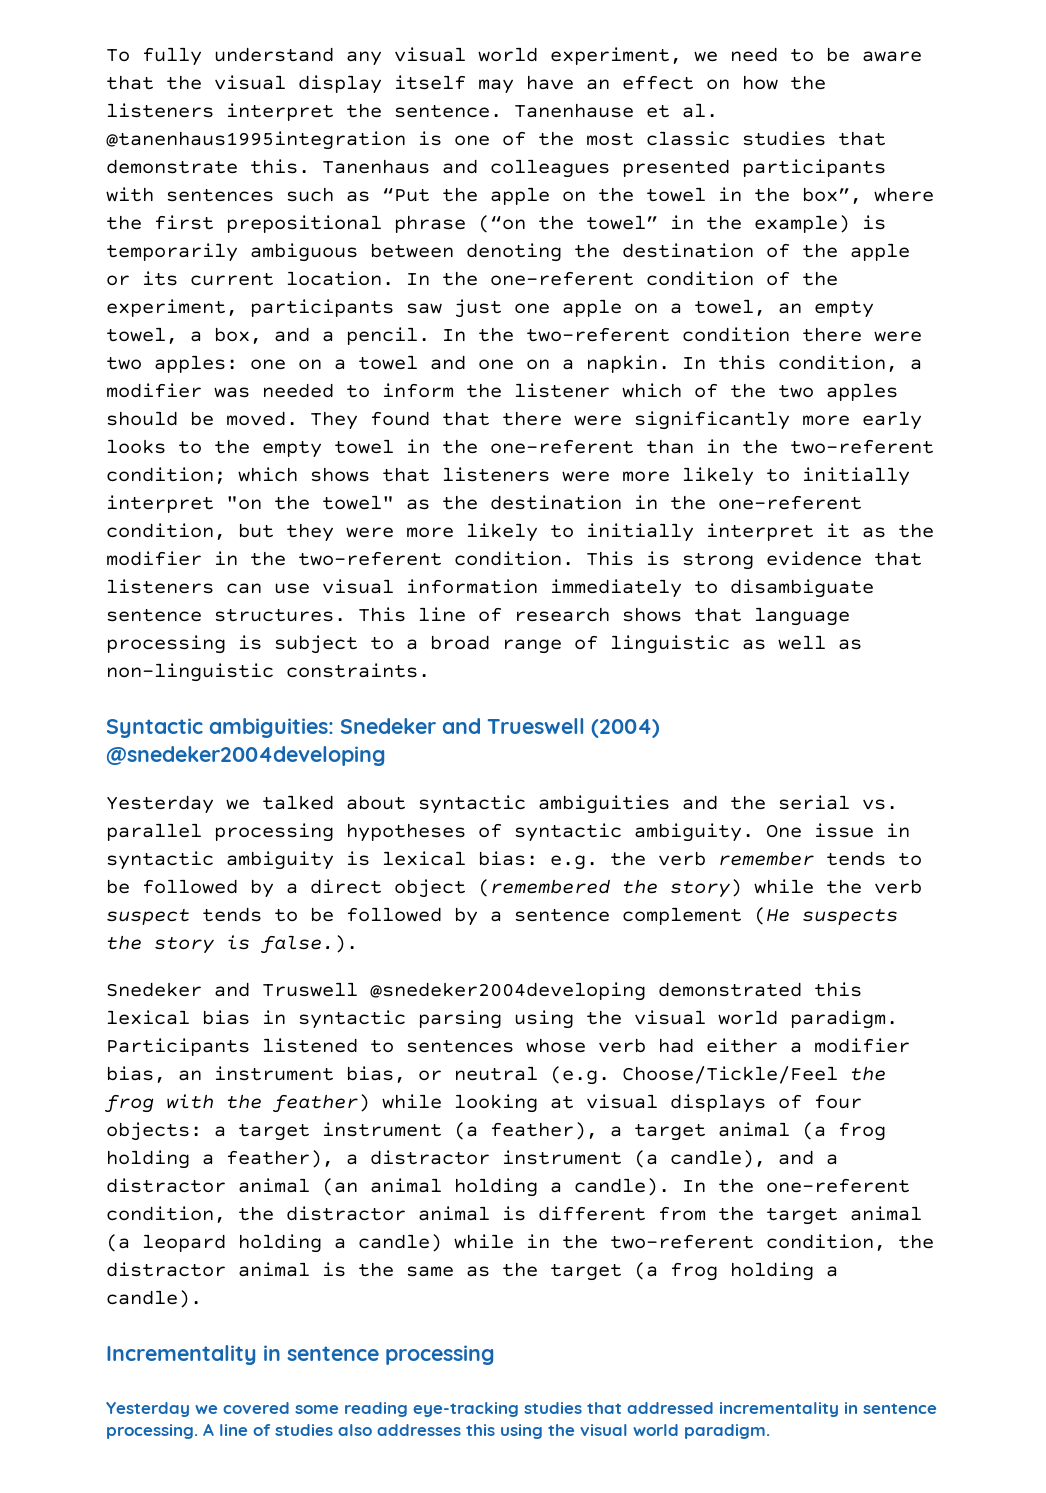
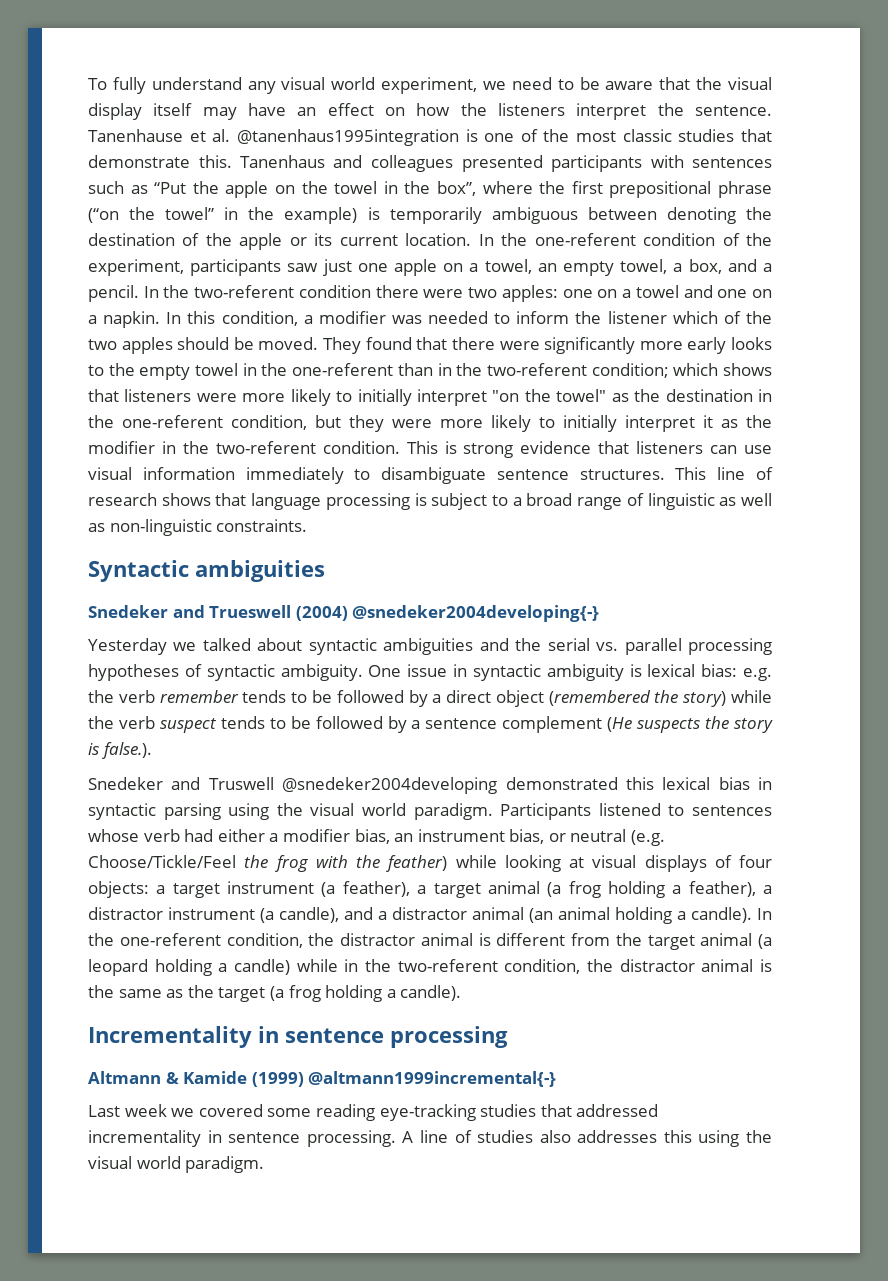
[209,718,334,738] ambiguities: -> [195,560,325,582] ambiguities //
[106,746,386,766] @snedeker2004developing -> [352,605,600,622] @snedeker2004developing{-}
[106,1402,190,1417] Yesterday -> [88,1071,557,1087] [88,1104,167,1117] Altmann & Kamide (1999) @altmann1999incremental{-} // Last week

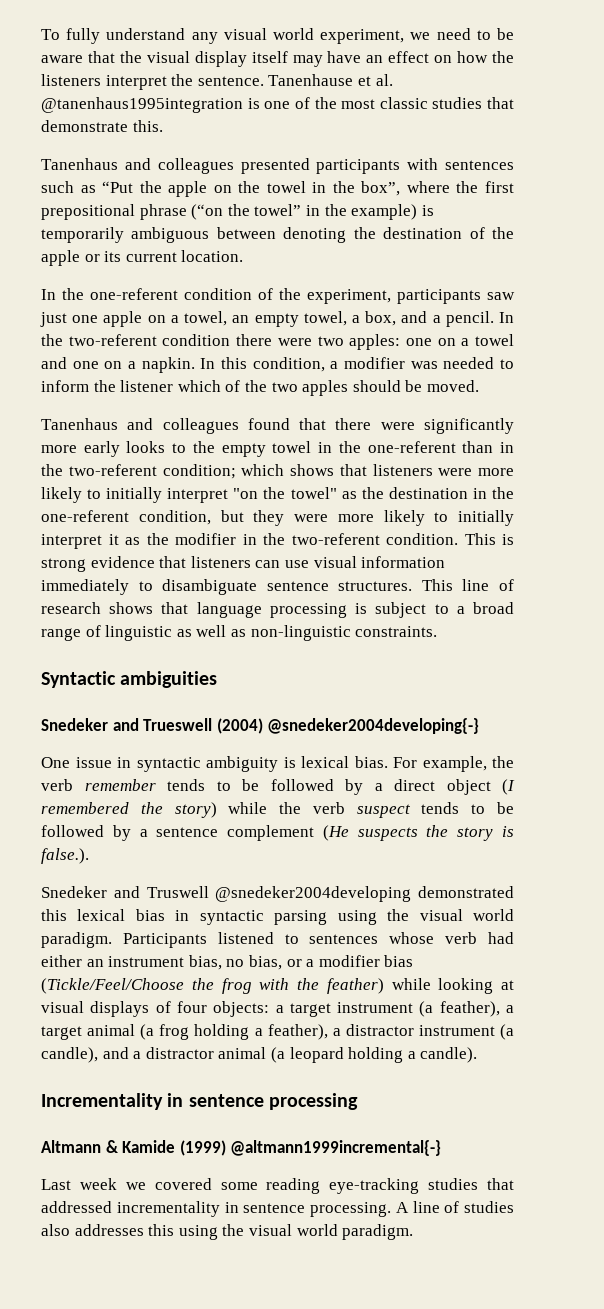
(232, 161) none -> (163, 126) //
(472, 239) none -> (244, 256) //
[323,337,362,354] They -> [41,418,239,434] // Tanenhaus and colleagues
[88,638,772,655] [88,664,363,681] Yesterday we talked about syntactic ambiguities and the serial vs. parallel processing hypotheses of syntactic ambiguity. -> (480, 726) none
[701,664,772,681] bias: e.g. -> [354,756,487,772] bias. For example,
[548,690,651,706] (remembered -> [502,779,515,795] [41,802,129,814] (I remembered
[269,829,666,846] [88,855,236,868] a modifier bias, an instrument bias, or neutral (e.g. Choose/Tickle/Feel -> [86,955,414,970] [41,978,184,994] an instrument bias, no bias, or a modifier bias (Tickle/Feel/Choose
[529,907,772,924] [88,933,772,950] [88,959,772,976] [88,985,321,1002] (an animal holding a candle). In the one-referent condition, the distractor animal is different from the target animal (a leopard holding a candle) while in the two-referent condition, the distractor animal is the same as the target (a frog -> [270,1047,344,1063] (a leopard

